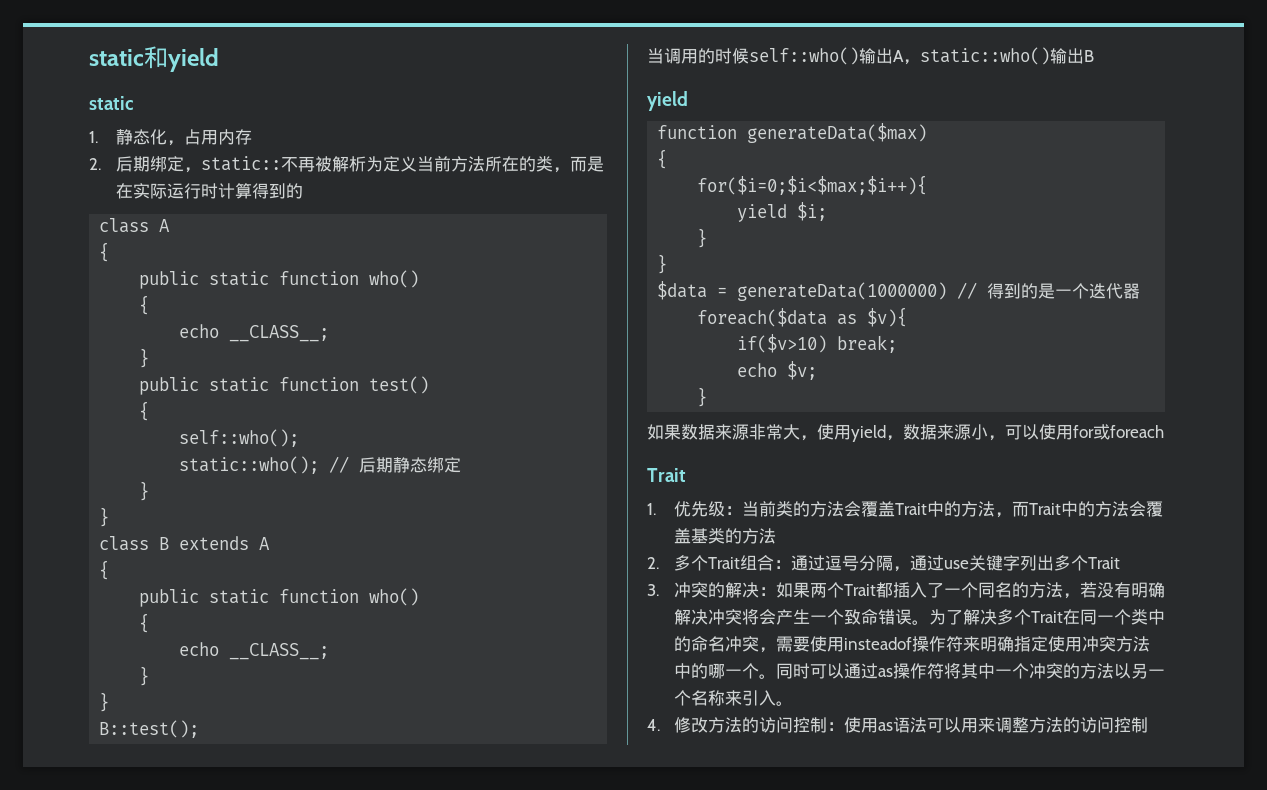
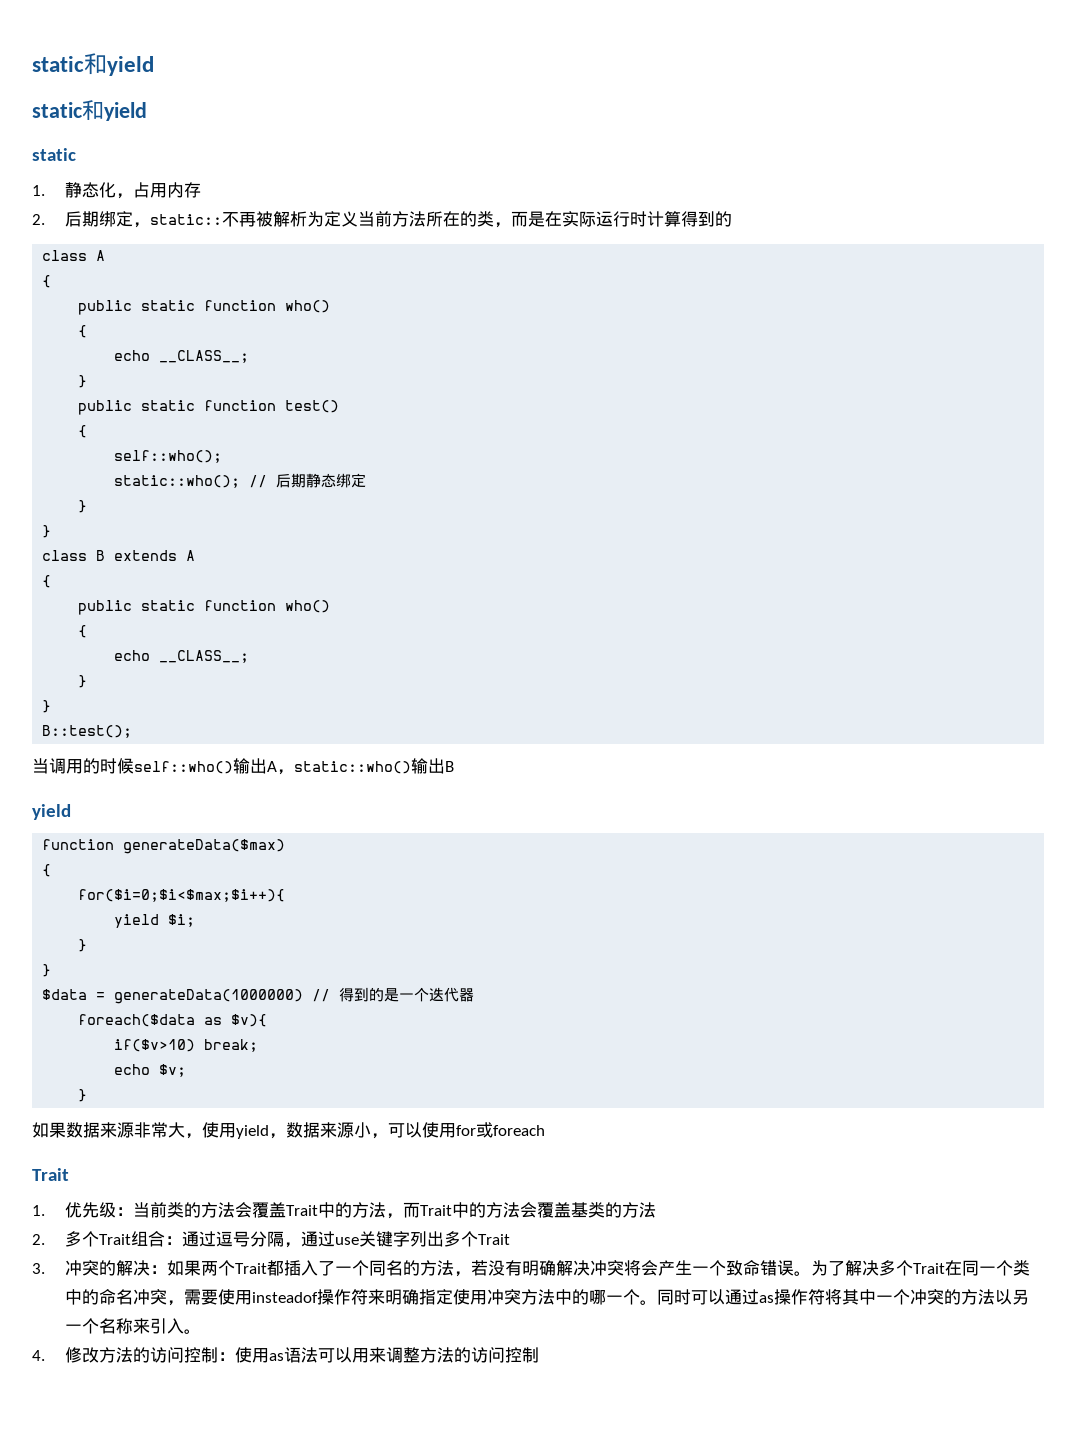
[89,46,219,72] static和yield -> [32,53,154,76] [32,100,147,121] static和yield // static和yield

